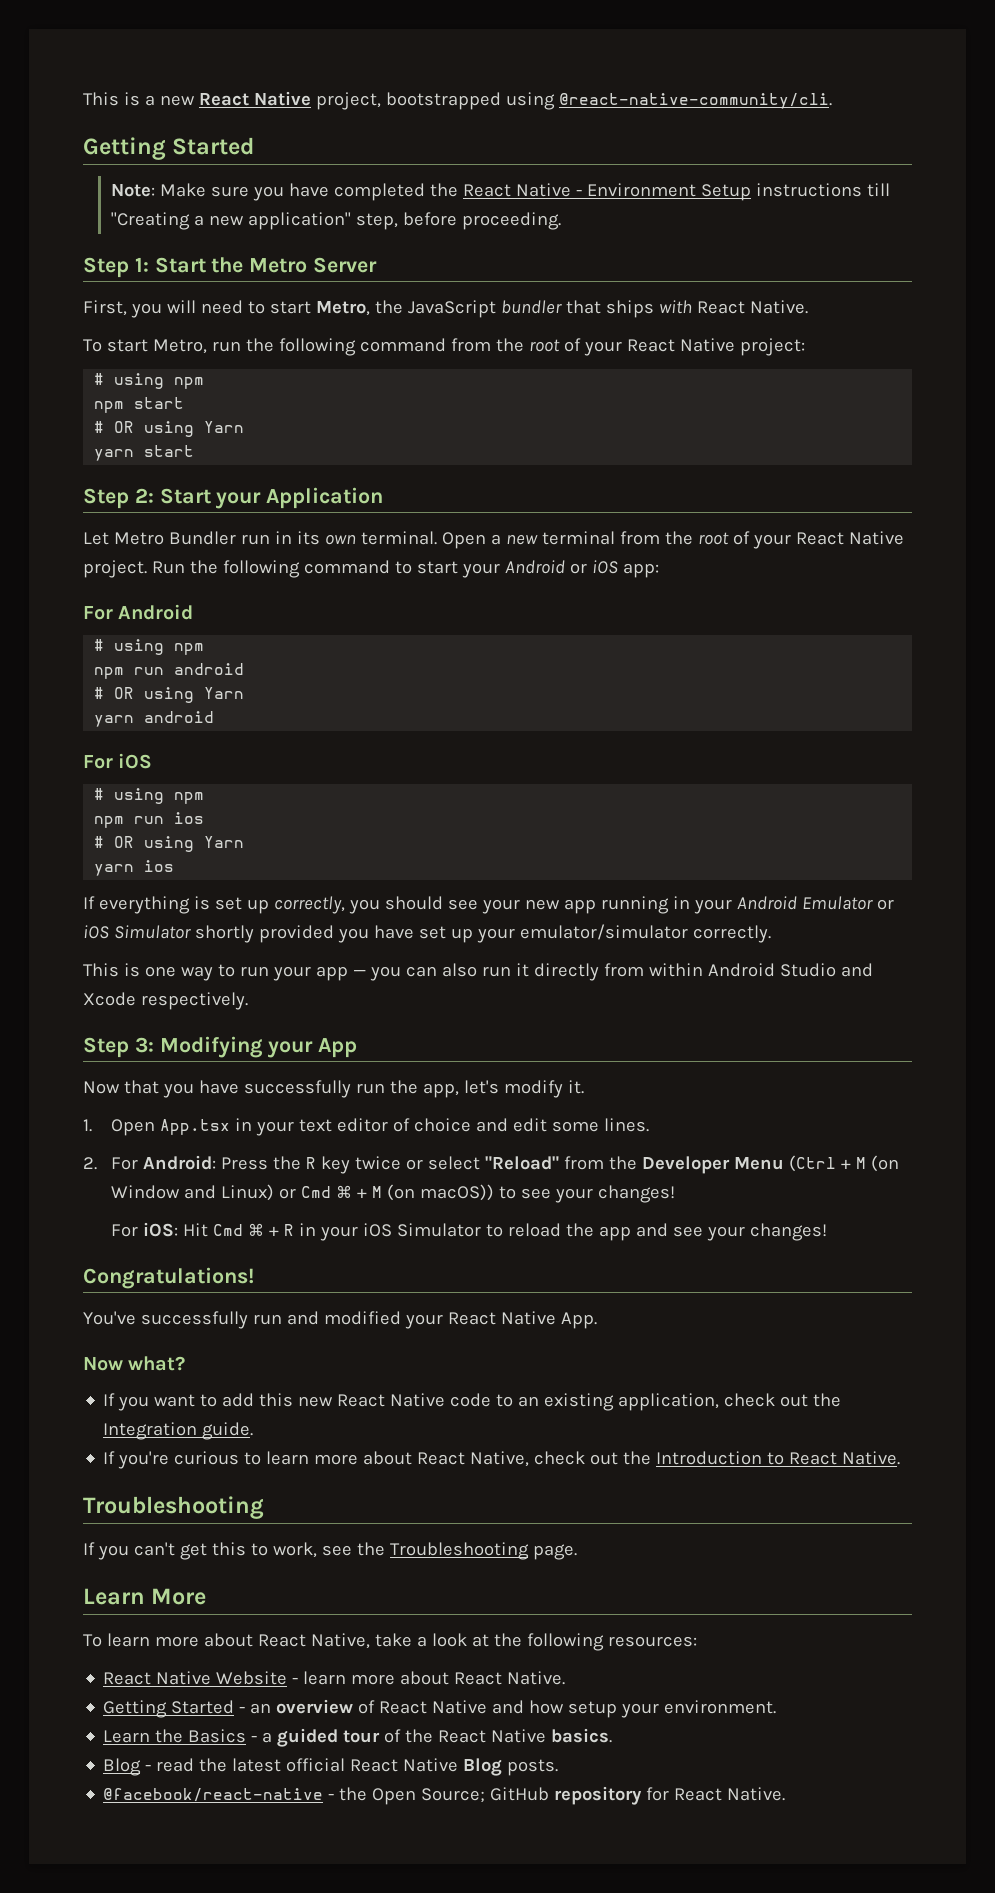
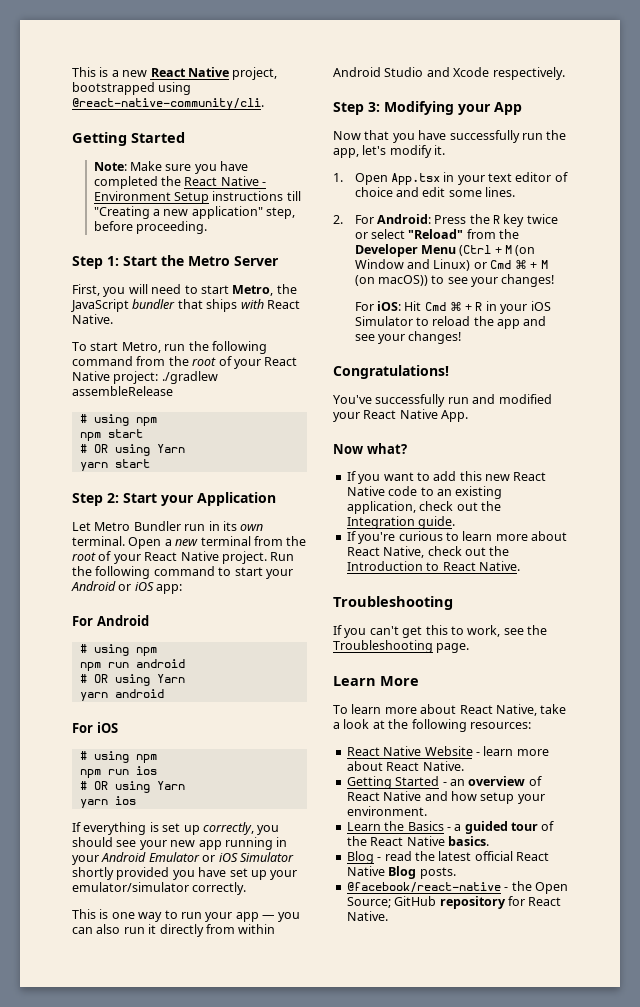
(805, 347) none -> [161,371,218,384] [72,386,173,396] ./gradlew assembleRelease

